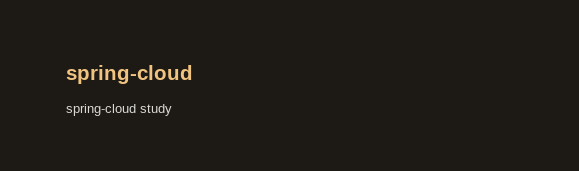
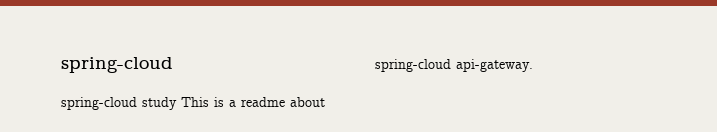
(172, 110) none -> [181,97,325,107] [375,59,533,72] This is a readme about spring-cloud api-gateway.

